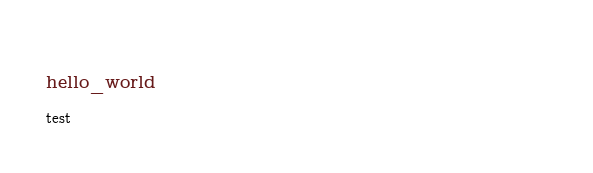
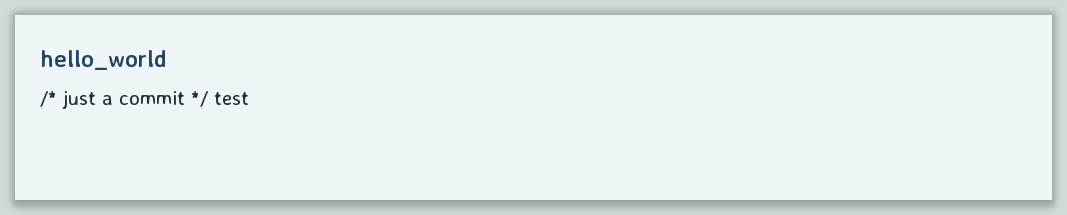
(156, 85) none -> [40,90,208,109] /* just a commit */

